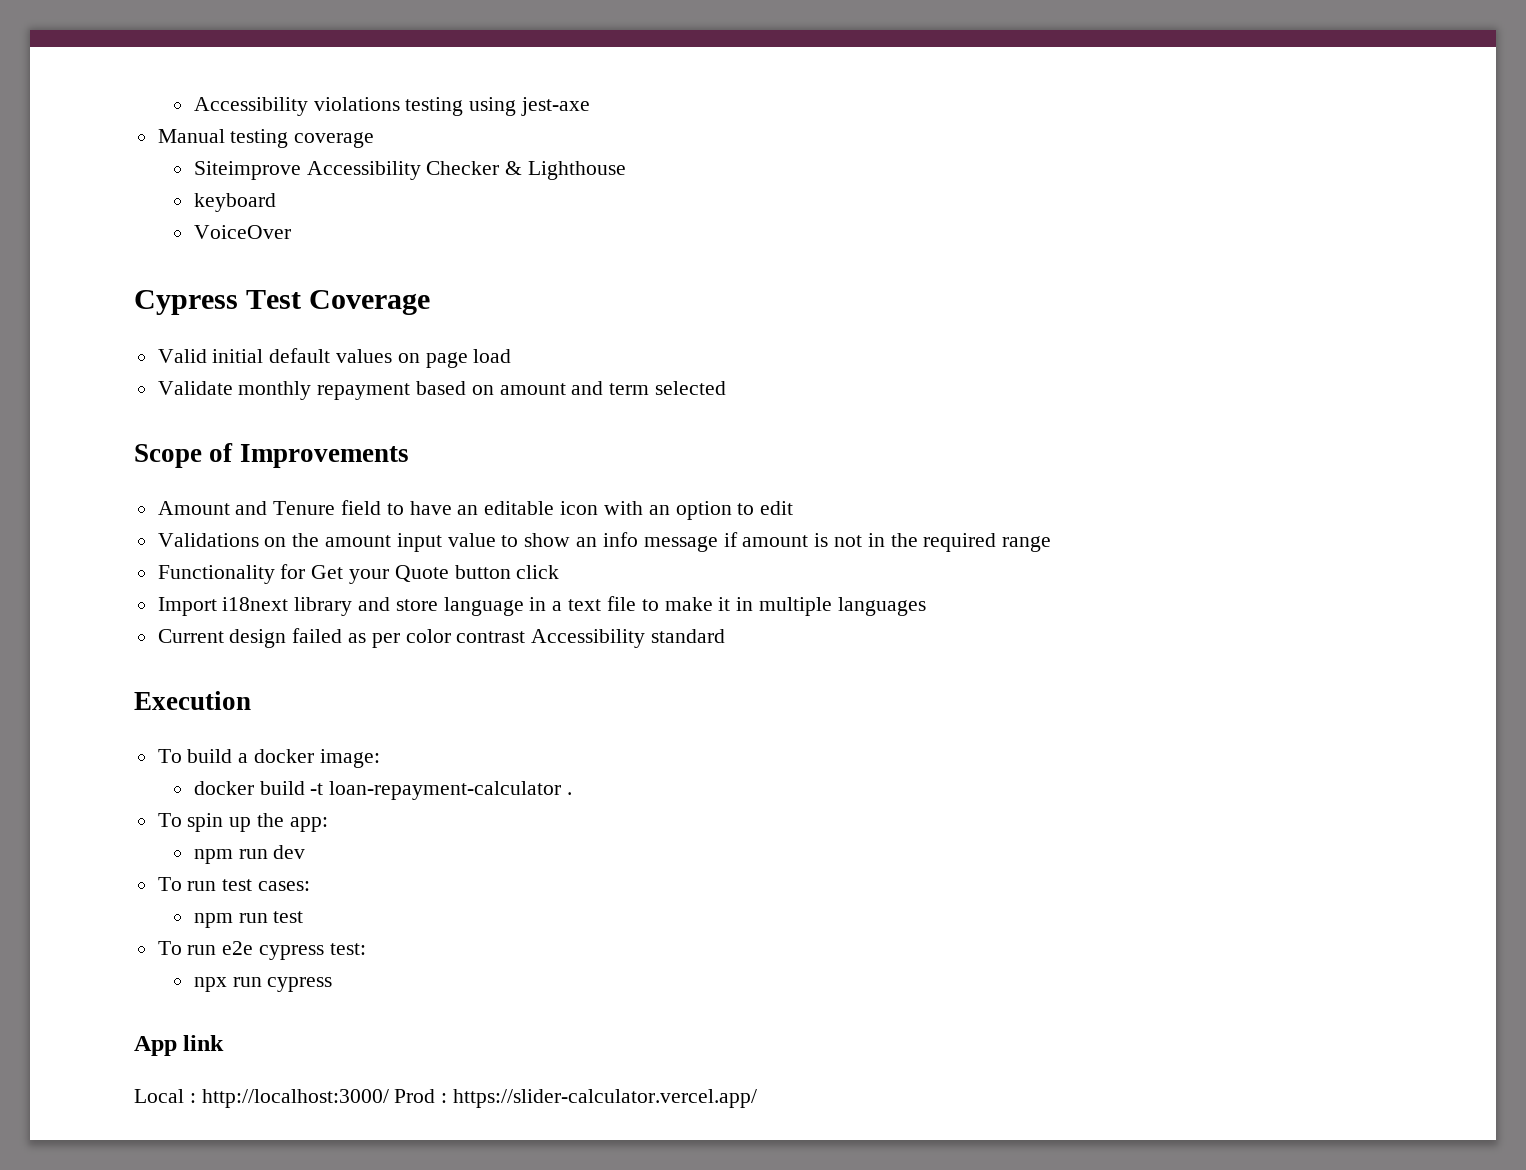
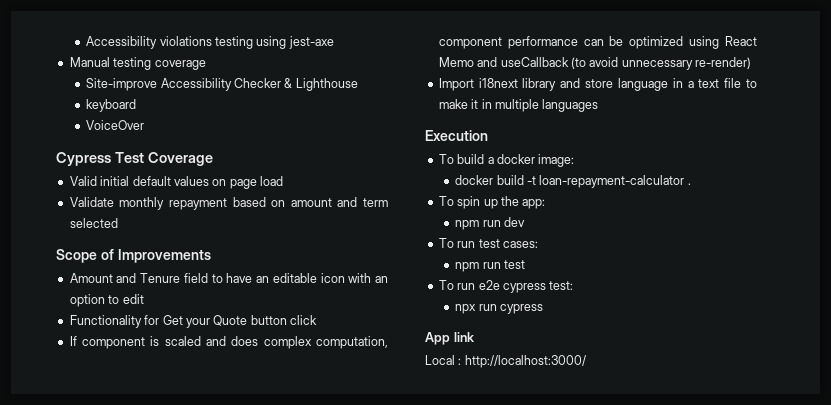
[193,161,301,180] Siteimprove -> [86,78,158,91] Site-improve
[157,532,1052,552] // Validations on the amount input value to show an info message if amount is not in the required range -> (144, 299) none
(560, 572) none -> [69,336,389,349] [438,36,757,49] [438,57,751,70] // If component is scaled and does complex computation, component performance can be optimized using React Memo and useCallback (to avoid unnecessary re-render)
[157,628,726,648] // Current design failed as per color contrast Accessibility standard -> (599, 105) none
[394,1089,758,1108] Prod : https://slider-calculator.vercel.app/ -> (586, 361) none

